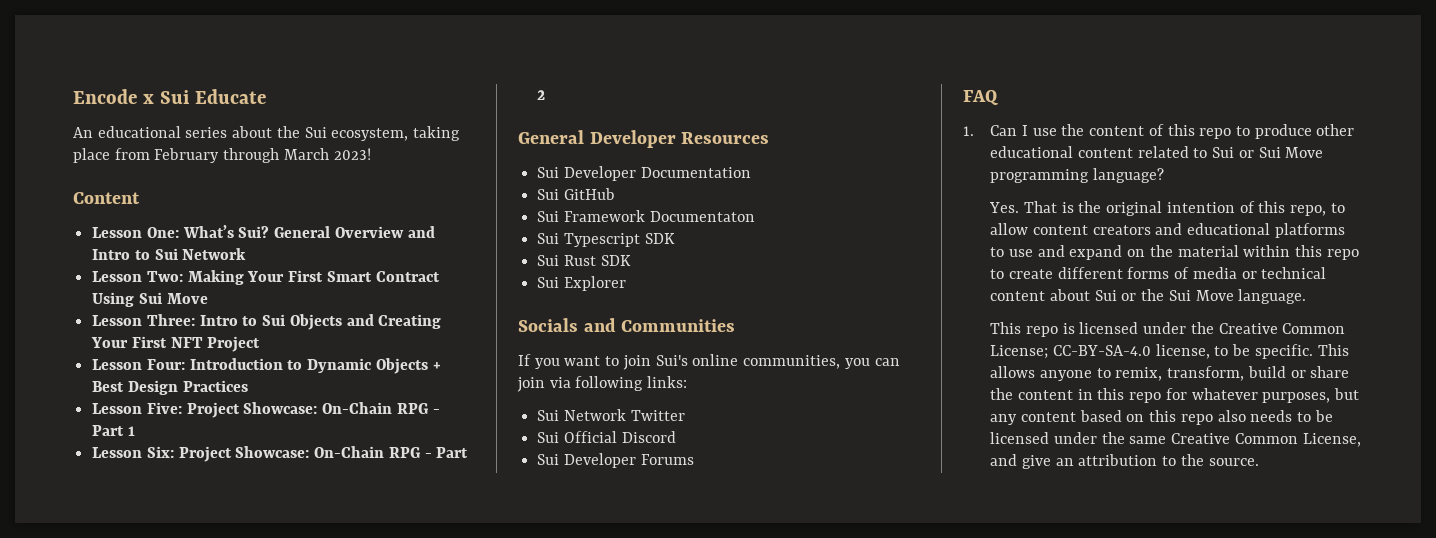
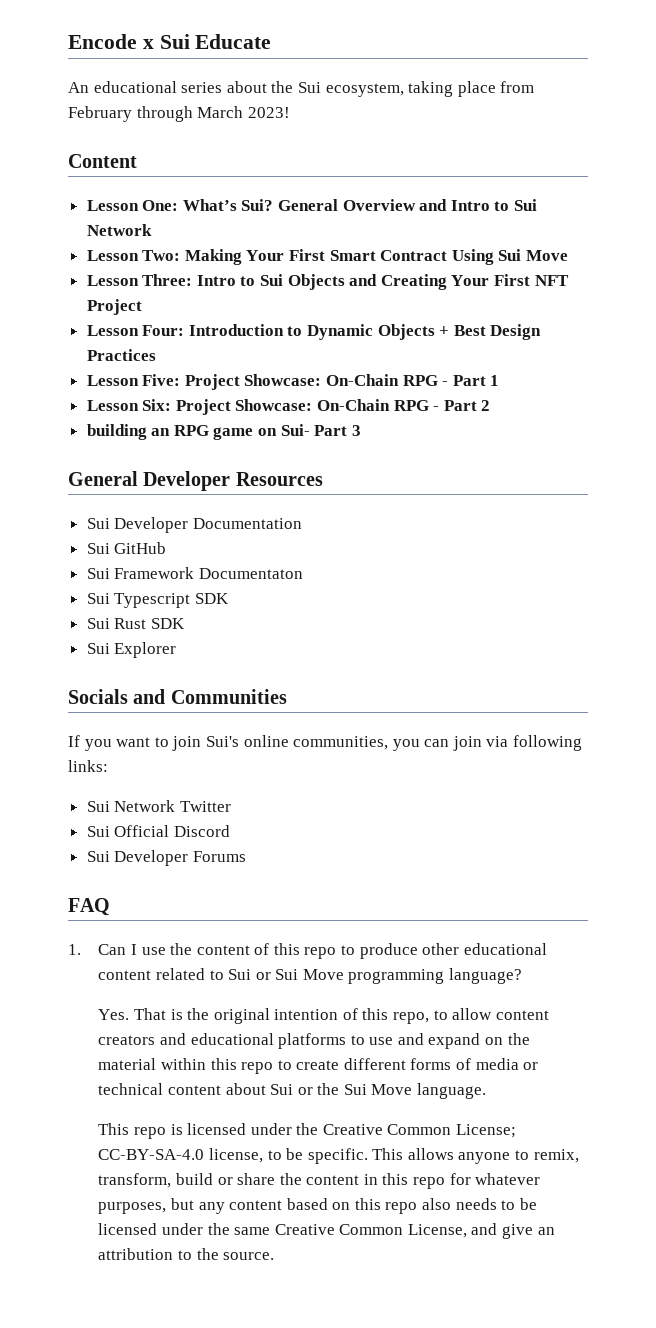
(546, 95) none -> [86,424,361,440] // building an RPG game on Sui- Part 3

